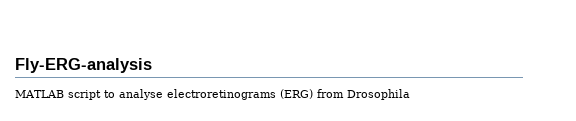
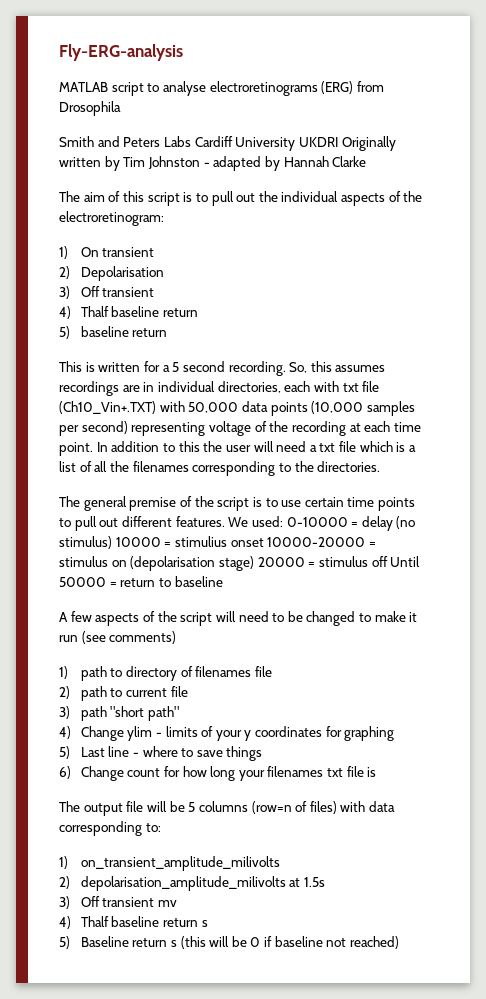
(410, 94) none -> [59,136,396,151] [59,156,367,171] [59,191,423,206] [59,211,164,226] [59,246,155,259] [59,266,164,281] [59,286,155,299] [59,306,198,319] [59,326,168,339] [59,361,386,376] [59,381,380,396] [59,401,415,416] [59,421,421,436] [59,441,417,456] [59,461,381,476] [59,496,416,511] [59,516,416,531] [59,536,376,549] [59,556,421,571] [59,576,223,587] [59,611,418,626] [59,631,177,644] [59,666,272,681] [59,686,188,701] [59,706,179,721] [59,726,395,741] [59,746,263,761] [59,766,377,781] [59,801,396,816] [59,821,161,836] [59,856,280,871] [59,876,325,891] [59,896,177,909] [59,916,208,929] [59,936,400,949] // Smith and Peters Labs Cardiff University UKDRI Originally written by Tim Johnston - adapted by Hannah Clarke // The aim of this script is to pull out the individual aspects of the electroretinogram: // 1) On transient // 2) Depolarisation // 3) Off transient // 4) Thalf baseline return // 5) baseline return // This is written for a 5 second recording. So, this assumes recordings are in individual directories, each with txt file (Ch10_Vin+.TXT) with 50,000 data points (10,000 samples per second) representing voltage of the recording at each time point. In addition to this the user will need a txt file which is a list of all the filenames corresponding to the directories. // The general premise of the script is to use certain time points to pull out different features. We used: 0-10000 = delay (no stimulus) 10000 = stimulius onset 10000-20000 = stimulus on (depolarisation stage) 20000 = stimulus off Until 50000 = return to baseline // A few aspects of the script will need to be changed to make it run (see comments) // 1) path to directory of filenames file // 2) path to current file // 3) path "short path" // 4) Change ylim - limits of your y coordinates for graphing // 5) Last line - where to save things // 6) Change count for how long your filenames txt file is // The output file will be 5 columns (row=n of files) with data corresponding to: // 1) on_transient_amplitude_milivolts // 2) depolarisation_amplitude_milivolts at 1.5s // 3) Off transient mv // 4) Thalf baseline return s // 5) Baseline return s (this will be 0 if baseline not reached)

